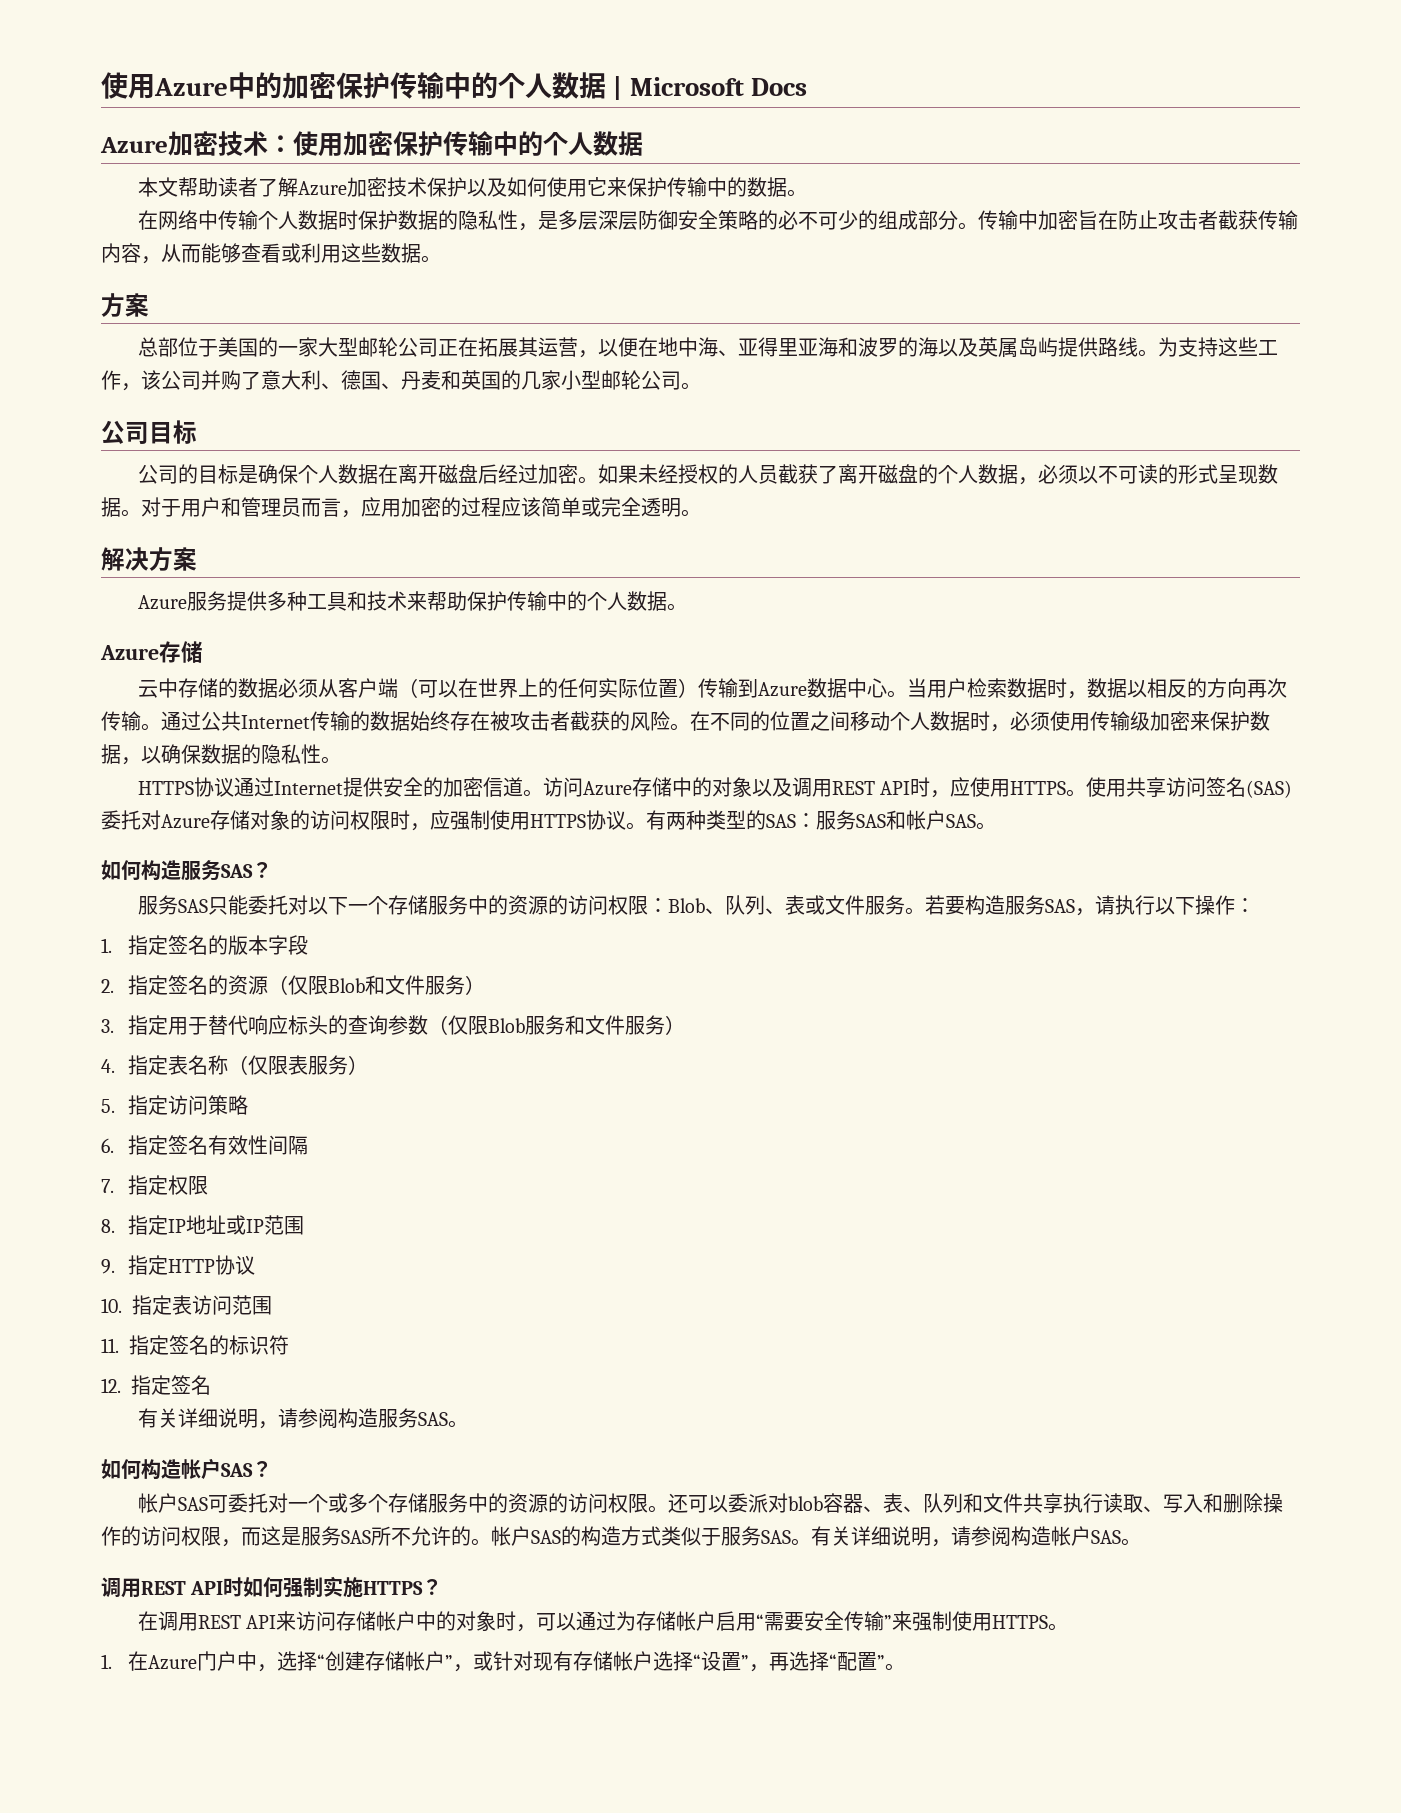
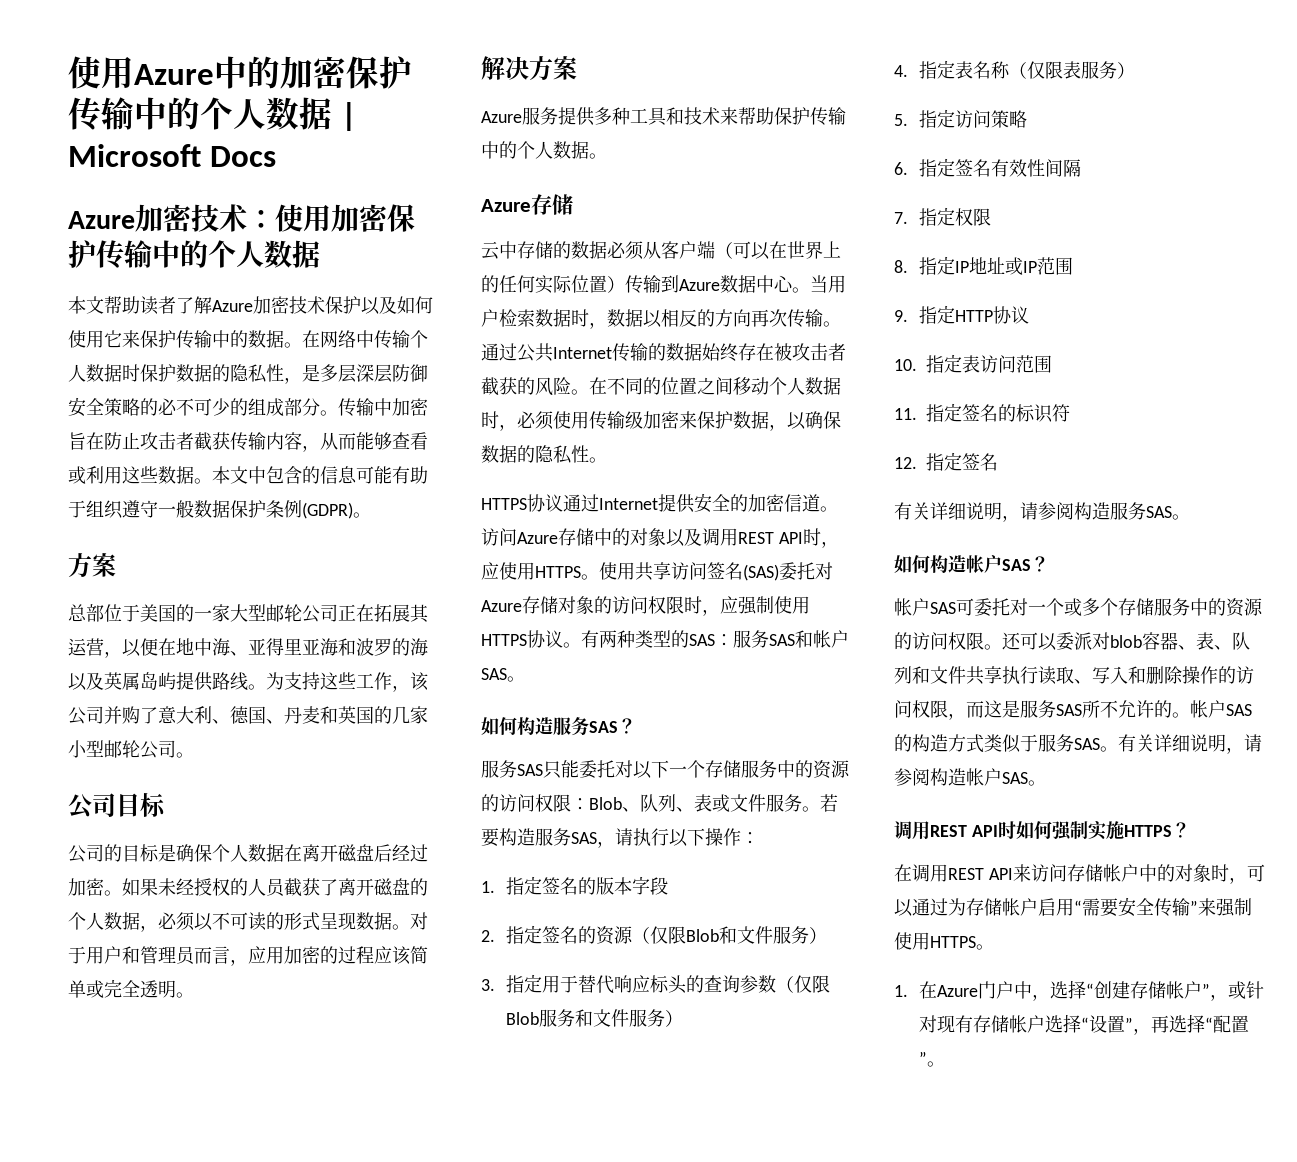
(807, 193) // -> (302, 345) none
(441, 259) none -> [212,466,428,484] [68,500,371,519] 本文中包含的信息可能有助于组织遵守一般数据保护条例(GDPR)。

